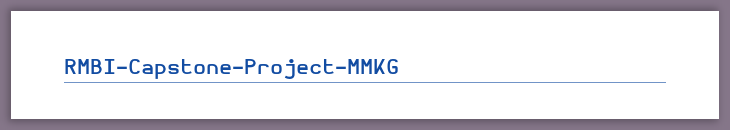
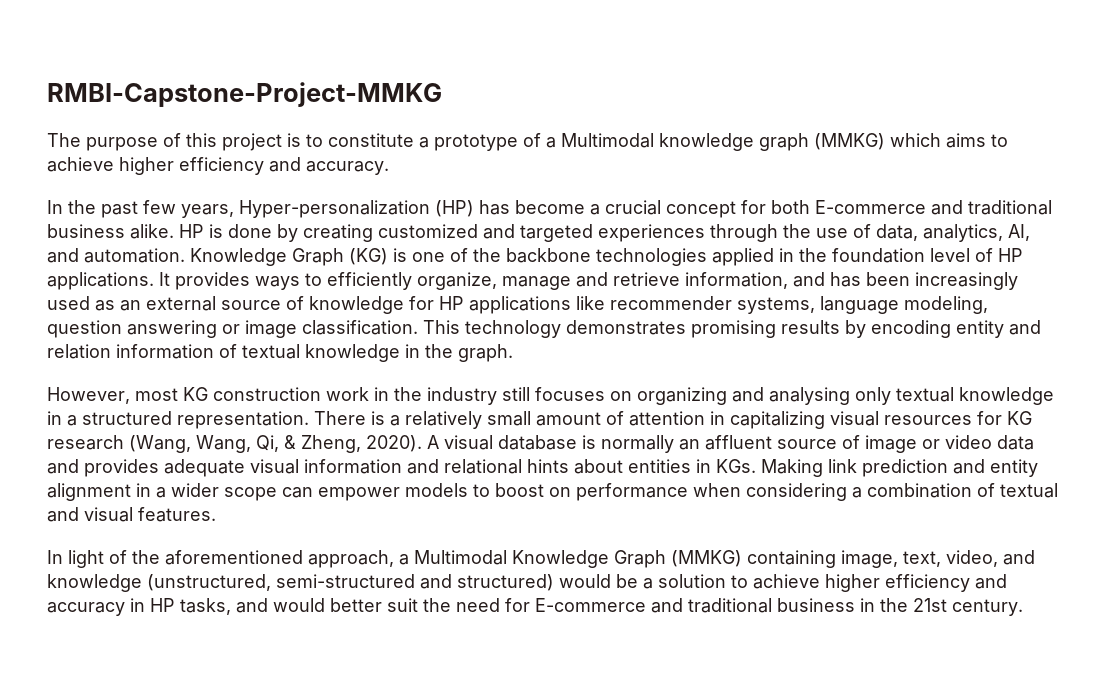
(399, 69) none -> [47,133,1008,151] [47,157,389,175] [47,200,1052,218] [47,224,1030,242] [47,248,1023,266] [47,272,1018,290] [47,296,988,314] [47,320,1041,338] [47,344,513,362] [47,387,1054,405] [47,411,1032,429] [47,435,1034,453] [47,459,1038,477] [47,483,1058,501] [47,507,216,522] [47,550,1035,568] [47,574,1007,592] [47,598,1023,616] // The purpose of this project is to constitute a prototype of a Multimodal knowledge graph (MMKG) which aims to achieve higher efficiency and accuracy. // In the past few years, Hyper-personalization (HP) has become a crucial concept for both E-commerce and traditional business alike. HP is done by creating customized and targeted experiences through the use of data, analytics, AI, and automation. Knowledge Graph (KG) is one of the backbone technologies applied in the foundation level of HP applications. It provides ways to efficiently organize, manage and retrieve information, and has been increasingly used as an external source of knowledge for HP applications like recommender systems, language modeling, question answering or image classification. This technology demonstrates promising results by encoding entity and relation information of textual knowledge in the graph. // However, most KG construction work in the industry still focuses on organizing and analysing only textual knowledge in a structured representation. There is a relatively small amount of attention in capitalizing visual resources for KG research (Wang, Wang, Qi, & Zheng, 2020). A visual database is normally an affluent source of image or video data and provides adequate visual information and relational hints about entities in KGs. Making link prediction and entity alignment in a wider scope can empower models to boost on performance when considering a combination of textual and visual features. // In light of the aforementioned approach, a Multimodal Knowledge Graph (MMKG) containing image, text, video, and knowledge (unstructured, semi-structured and structured) would be a solution to achieve higher efficiency and accuracy in HP tasks, and would better suit the need for E-commerce and traditional business in the 21st century.

